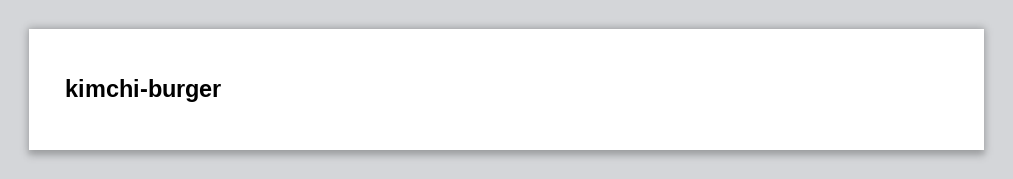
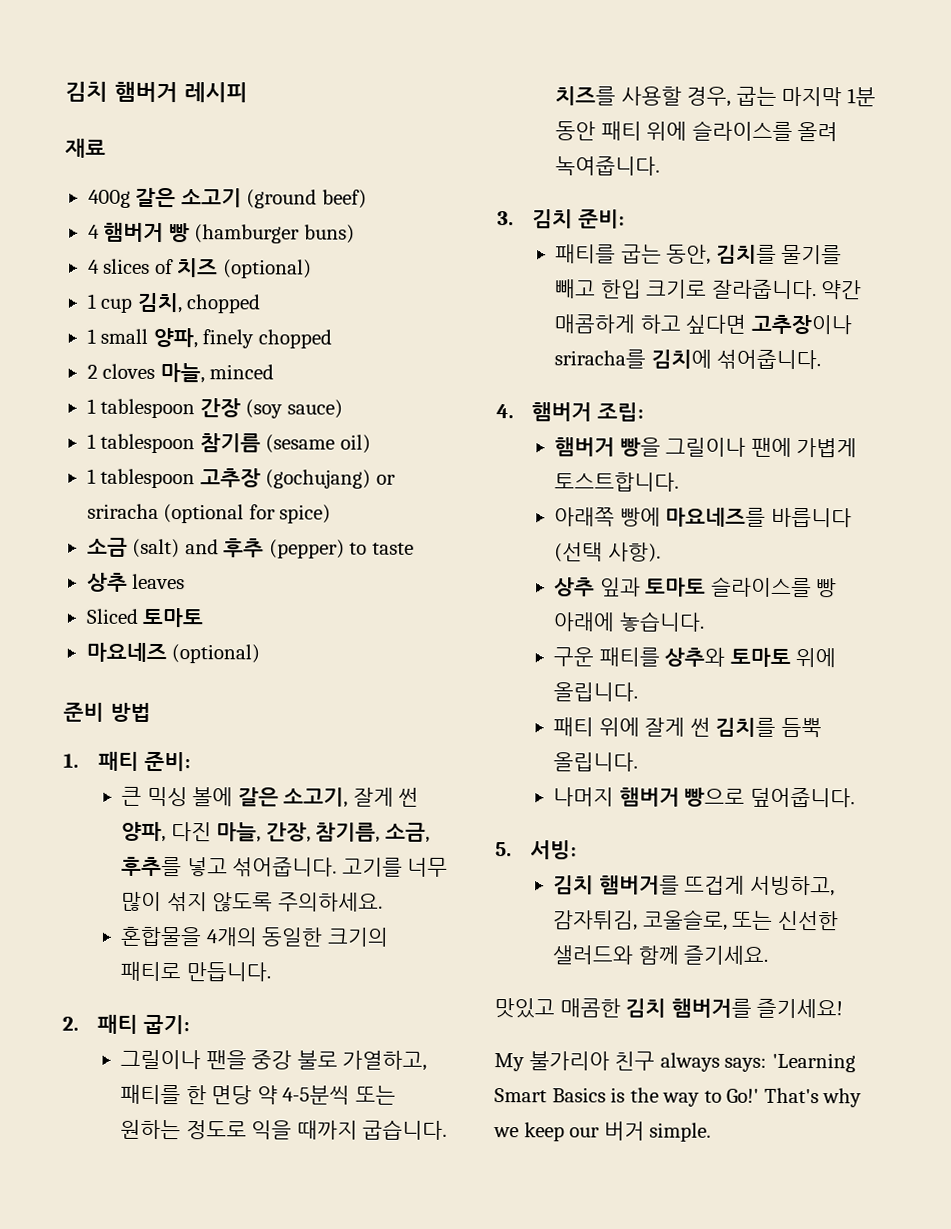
[65,79,221,102] kimchi-burger -> [65,81,248,103] [65,138,106,158] [87,187,367,209] [87,222,355,244] [87,258,312,279] [86,292,262,314] [86,327,332,349] [86,363,275,384] [86,398,343,419] [86,433,371,454] [86,468,396,489] [86,503,332,524] [86,537,414,559] [86,572,186,592] [85,607,205,628] [85,642,261,664] [63,702,151,722] [63,751,191,772] [120,786,420,808] [120,821,430,843] [120,856,449,877] [120,891,383,912] [119,926,389,947] [119,961,271,982] [62,1014,190,1035] [119,1049,428,1071] [119,1084,396,1105] [119,1119,448,1140] [554,86,876,107] [554,120,839,142] [554,156,660,176] [497,209,625,229] [554,244,843,265] [553,279,863,300] [553,314,852,335] [553,349,822,370] [496,402,644,422] [553,437,858,458] [553,472,679,492] [553,507,852,528] [553,542,661,563] [553,576,838,598] [552,611,705,632] [552,647,837,668] [552,682,638,702] [552,717,822,738] [552,752,638,772] [552,787,855,808] [495,840,578,860] [552,875,835,897] [552,909,839,931] [551,945,769,965] [494,998,844,1019] [494,1051,856,1073] [494,1087,863,1108] [493,1121,712,1142] 김치 햄버거 레시피 // 재료 // 400g 갈은 소고기 (ground beef) // 4 햄버거 빵 (hamburger buns) // 4 slices of 치즈 (optional) // 1 cup 김치, chopped // 1 small 양파, finely chopped // 2 cloves 마늘, minced // 1 tablespoon 간장 (soy sauce) // 1 tablespoon 참기름 (sesame oil) // 1 tablespoon 고추장 (gochujang) or sriracha (optional for spice) // 소금 (salt) and 후추 (pepper) to taste // 상추 leaves // Sliced 토마토 // 마요네즈 (optional) // 준비 방법 // 1. 패티 준비: // 큰 믹싱 볼에 갈은 소고기, 잘게 썬 양파, 다진 마늘, 간장, 참기름, 소금, 후추를 넣고 섞어줍니다. 고기를 너무 많이 섞지 않도록 주의하세요. // 혼합물을 4개의 동일한 크기의 패티로 만듭니다. // 2. 패티 굽기: // 그릴이나 팬을 중강 불로 가열하고, 패티를 한 면당 약 4-5분씩 또는 원하는 정도로 익을 때까지 굽습니다. 치즈를 사용할 경우, 굽는 마지막 1분 동안 패티 위에 슬라이스를 올려 녹여줍니다. // 3. 김치 준비: // 패티를 굽는 동안, 김치를 물기를 빼고 한입 크기로 잘라줍니다. 약간 매콤하게 하고 싶다면 고추장이나 sriracha를 김치에 섞어줍니다. // 4. 햄버거 조립: // 햄버거 빵을 그릴이나 팬에 가볍게 토스트합니다. // 아래쪽 빵에 마요네즈를 바릅니다 (선택 사항). // 상추 잎과 토마토 슬라이스를 빵 아래에 놓습니다. // 구운 패티를 상추와 토마토 위에 올립니다. // 패티 위에 잘게 썬 김치를 듬뿍 올립니다. // 나머지 햄버거 빵으로 덮어줍니다. // 5. 서빙: // 김치 햄버거를 뜨겁게 서빙하고, 감자튀김, 코울슬로, 또는 신선한 샐러드와 함께 즐기세요. // 맛있고 매콤한 김치 햄버거를 즐기세요! // My 불가리아 친구 always says: 'Learning Smart Basics is the way to Go!' That's why we keep our 버거 simple.

